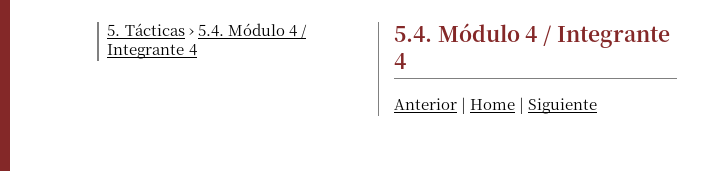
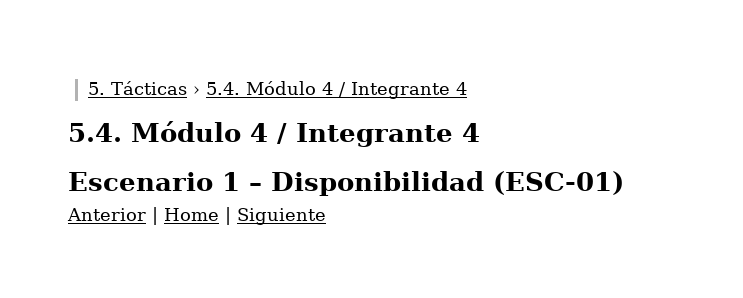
(406, 61) none -> [68,171,624,196] // Escenario 1 – Disponibilidad (ESC-01)

